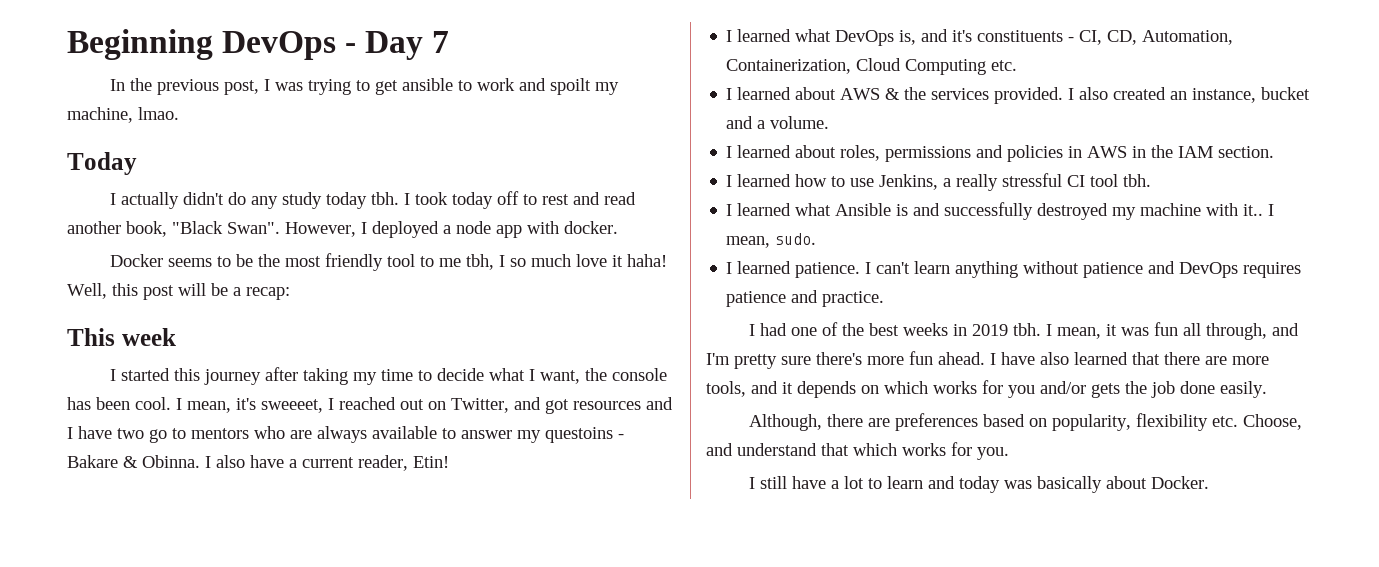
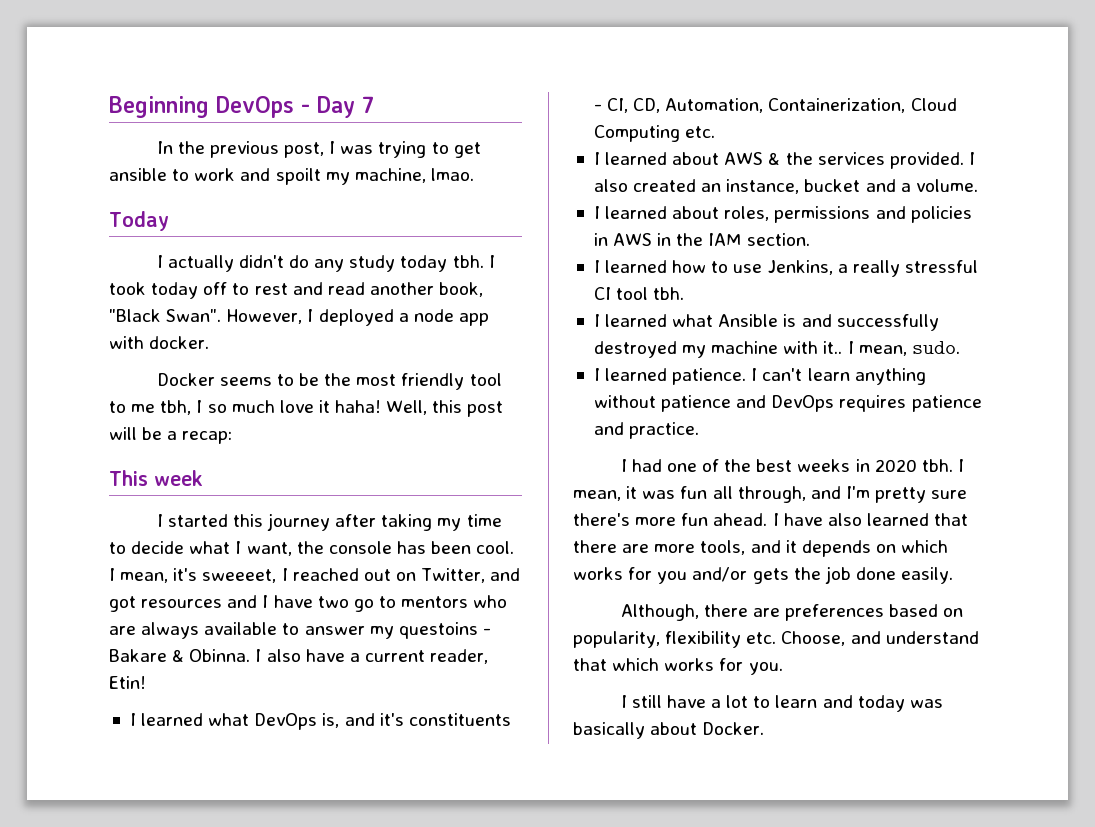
[971,324,1008,336] 2019 -> [874,459,917,472] 2020

